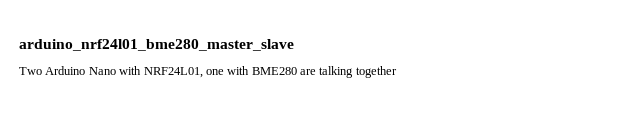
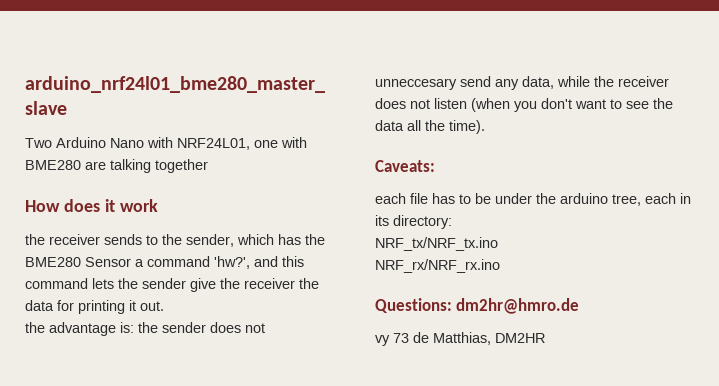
(397, 72) none -> [25,199,158,212] [25,234,325,247] [25,256,304,269] [25,278,319,292] [25,300,164,314] [25,322,265,336] [375,76,669,90] [375,98,673,112] [375,120,485,134] [375,160,435,172] [375,193,691,206] [375,215,452,229] [375,237,498,251] [375,259,500,273] [375,298,580,314] [375,332,545,346] // How does it work // the receiver sends to the sender, which has the BME280 Sensor a command 'hw?', and this command lets the sender give the receiver the data for printing it out. // the advantage is: the sender does not unneccesary send any data, while the receiver does not listen (when you don't want to see the data all the time). // Caveats: // each file has to be under the arduino tree, each in its directory: // NRF_tx/NRF_tx.ino // NRF_rx/NRF_rx.ino // Questions: dm2hr@hmro.de // vy 73 de Matthias, DM2HR

